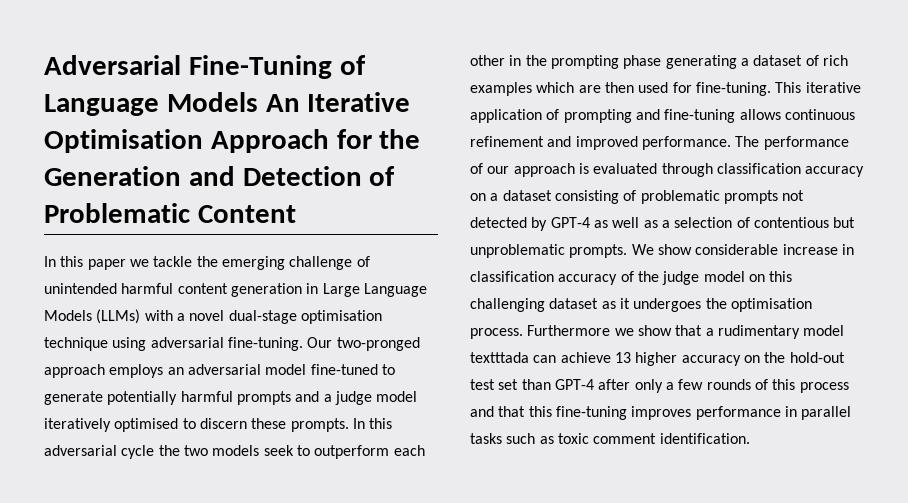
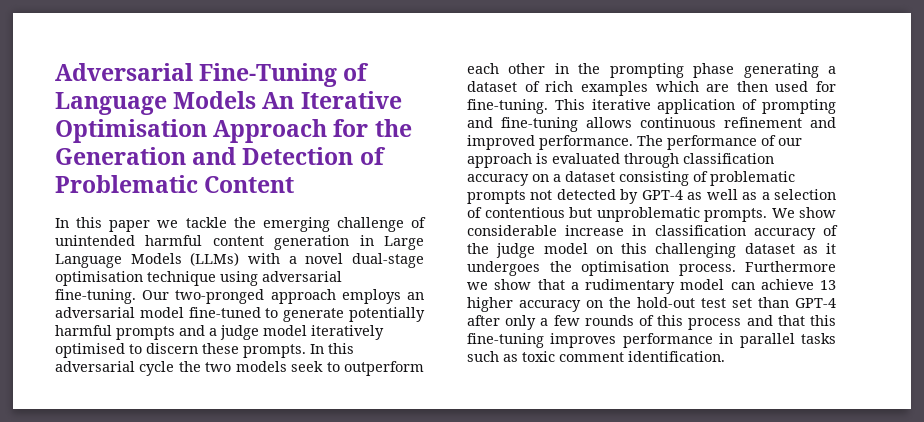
[470,352,529,363] textttada -> (725, 284) none

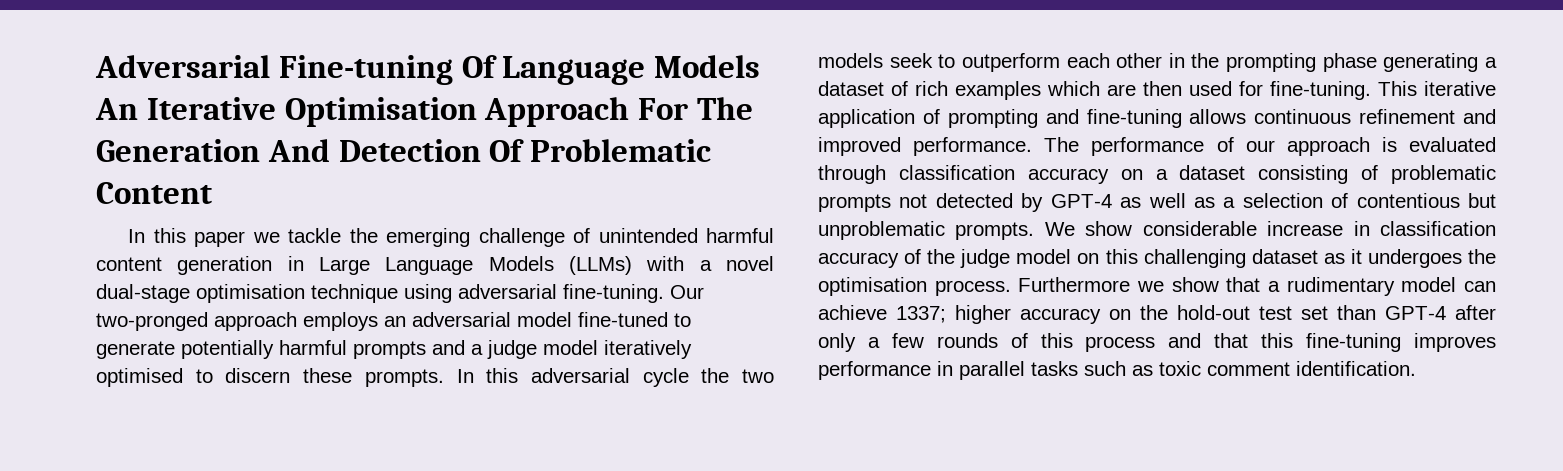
[199,63,370,87] Fine-Tuning of -> [278,55,497,85] Fine-tuning Of
[333,119,412,137] [55,147,386,165] for the Generation and Detection of -> [638,97,753,120] [96,139,525,162] For The Generation And Detection Of
[820,280,836,290] 13 -> [896,306,946,323] 1337;

